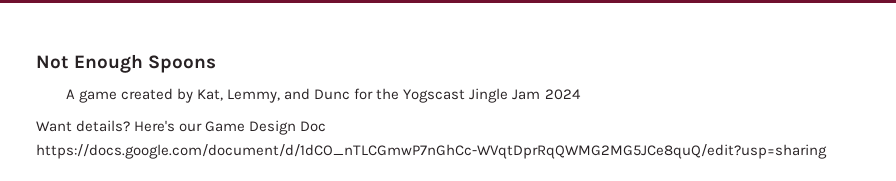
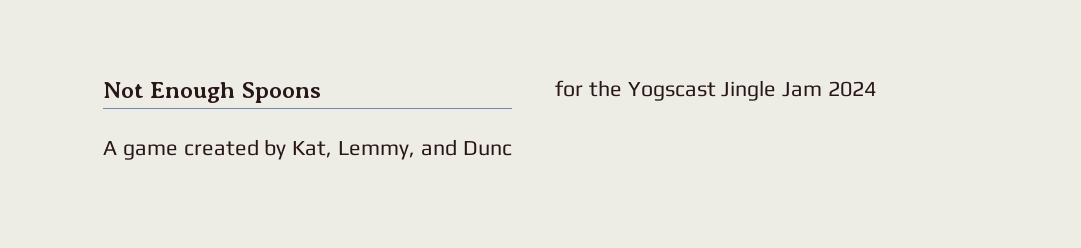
[36,120,327,135] [36,144,827,159] // Want details? Here's our Game Design Doc https://docs.google.com/document/d/1dCO_nTLCGmwP7nGhCc-WVqtDprRqQWMG2MG5JCe8quQ/edit?usp=sharing -> (877, 89) none

